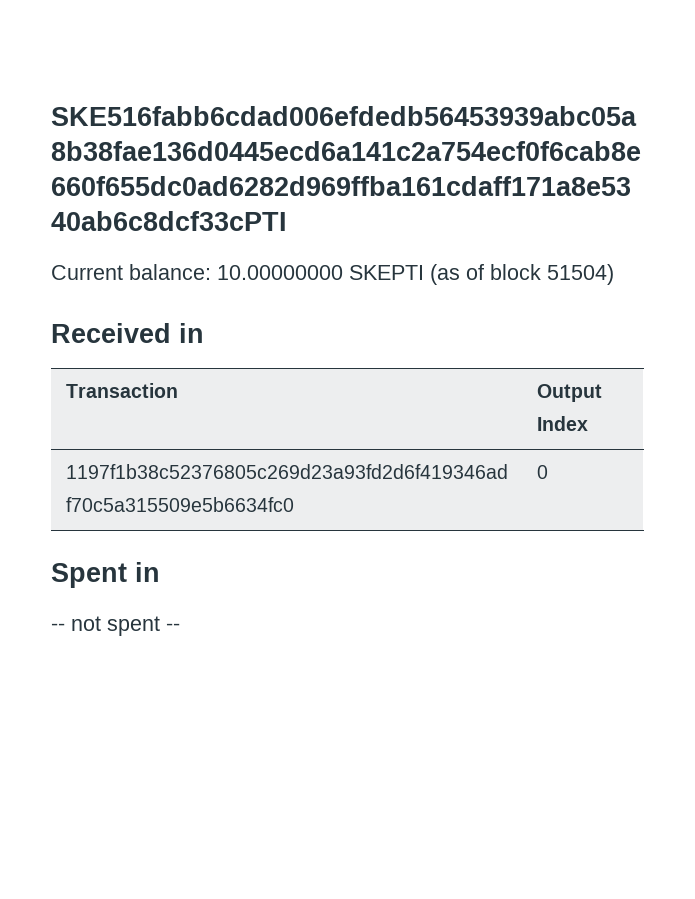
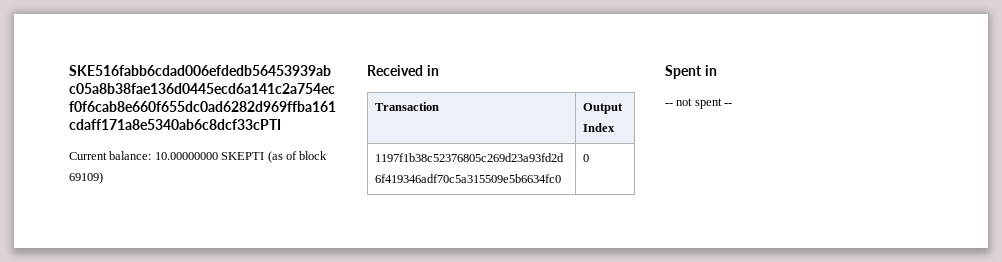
[547,264,614,285] 51504) -> [69,172,103,184] 69109)

